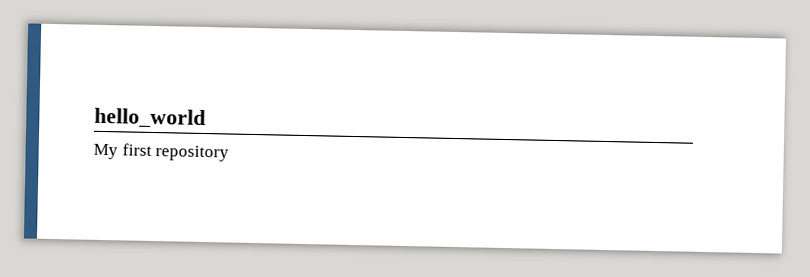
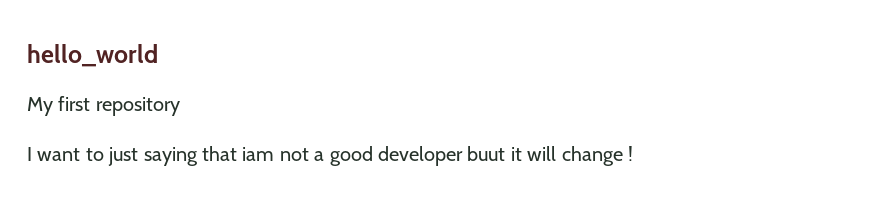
(230, 153) none -> [27,146,633,166] // I want to just saying that iam not a good developer buut it will change !

